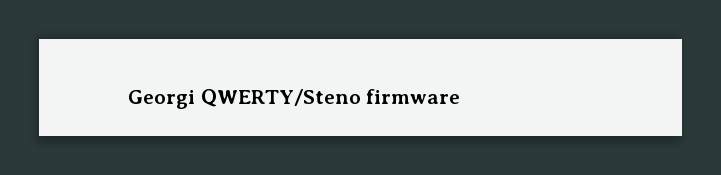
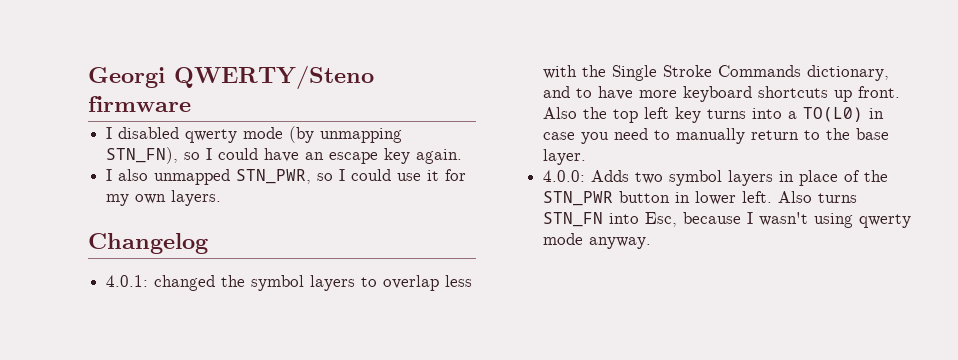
(461, 96) none -> [106,126,403,143] [106,147,463,164] [106,169,467,185] [106,190,222,206] [88,233,208,254] [106,275,473,291] [543,65,890,81] [543,86,901,102] [543,107,885,123] [543,128,890,144] [543,149,587,165] [543,170,889,186] [543,191,858,206] [543,212,912,228] [543,233,652,249] // I disabled qwerty mode (by unmapping STN_FN), so I could have an escape key again. // I also unmapped STN_PWR, so I could use it for my own layers. // Changelog // 4.0.1: changed the symbol layers to overlap less with the Single Stroke Commands dictionary, and to have more keyboard shortcuts up front. Also the top left key turns into a TO(L0) in case you need to manually return to the base layer. // 4.0.0: Adds two symbol layers in place of the STN_PWR button in lower left. Also turns STN_FN into Esc, because I wasn't using qwerty mode anyway.

